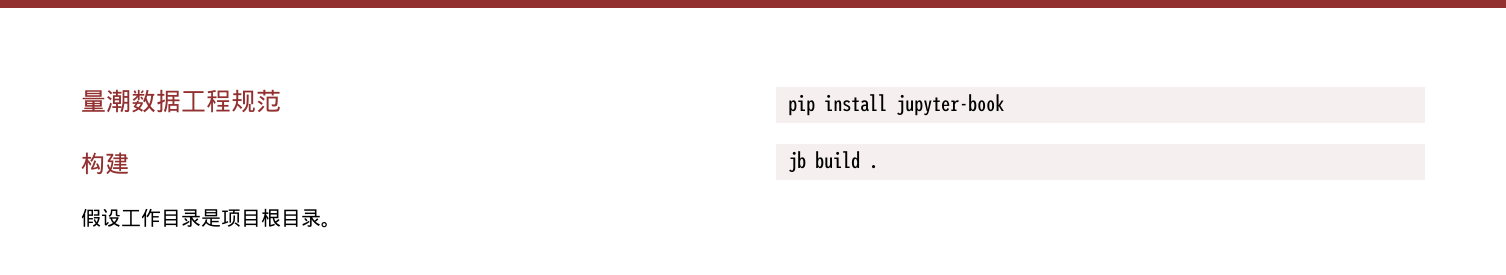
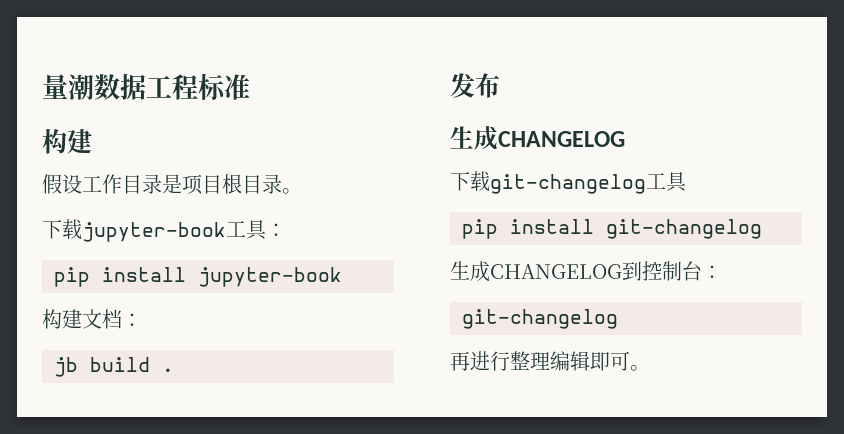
[231,89,281,113] 规范 -> [198,73,250,101] 标准
(341, 224) none -> [42,219,286,242] // 下载jupyter-book工具：
(1004, 105) none -> [42,309,142,329] // 构建文档：
(878, 167) none -> [450,73,500,98] [450,126,625,150] [450,171,687,194] [462,219,762,239] [450,261,722,282] [462,309,618,329] [450,351,650,371] // 发布 // 生成CHANGELOG // 下载git-changelog工具 // pip install git-changelog // 生成CHANGELOG到控制台： // git-changelog // 再进行整理编辑即可。

